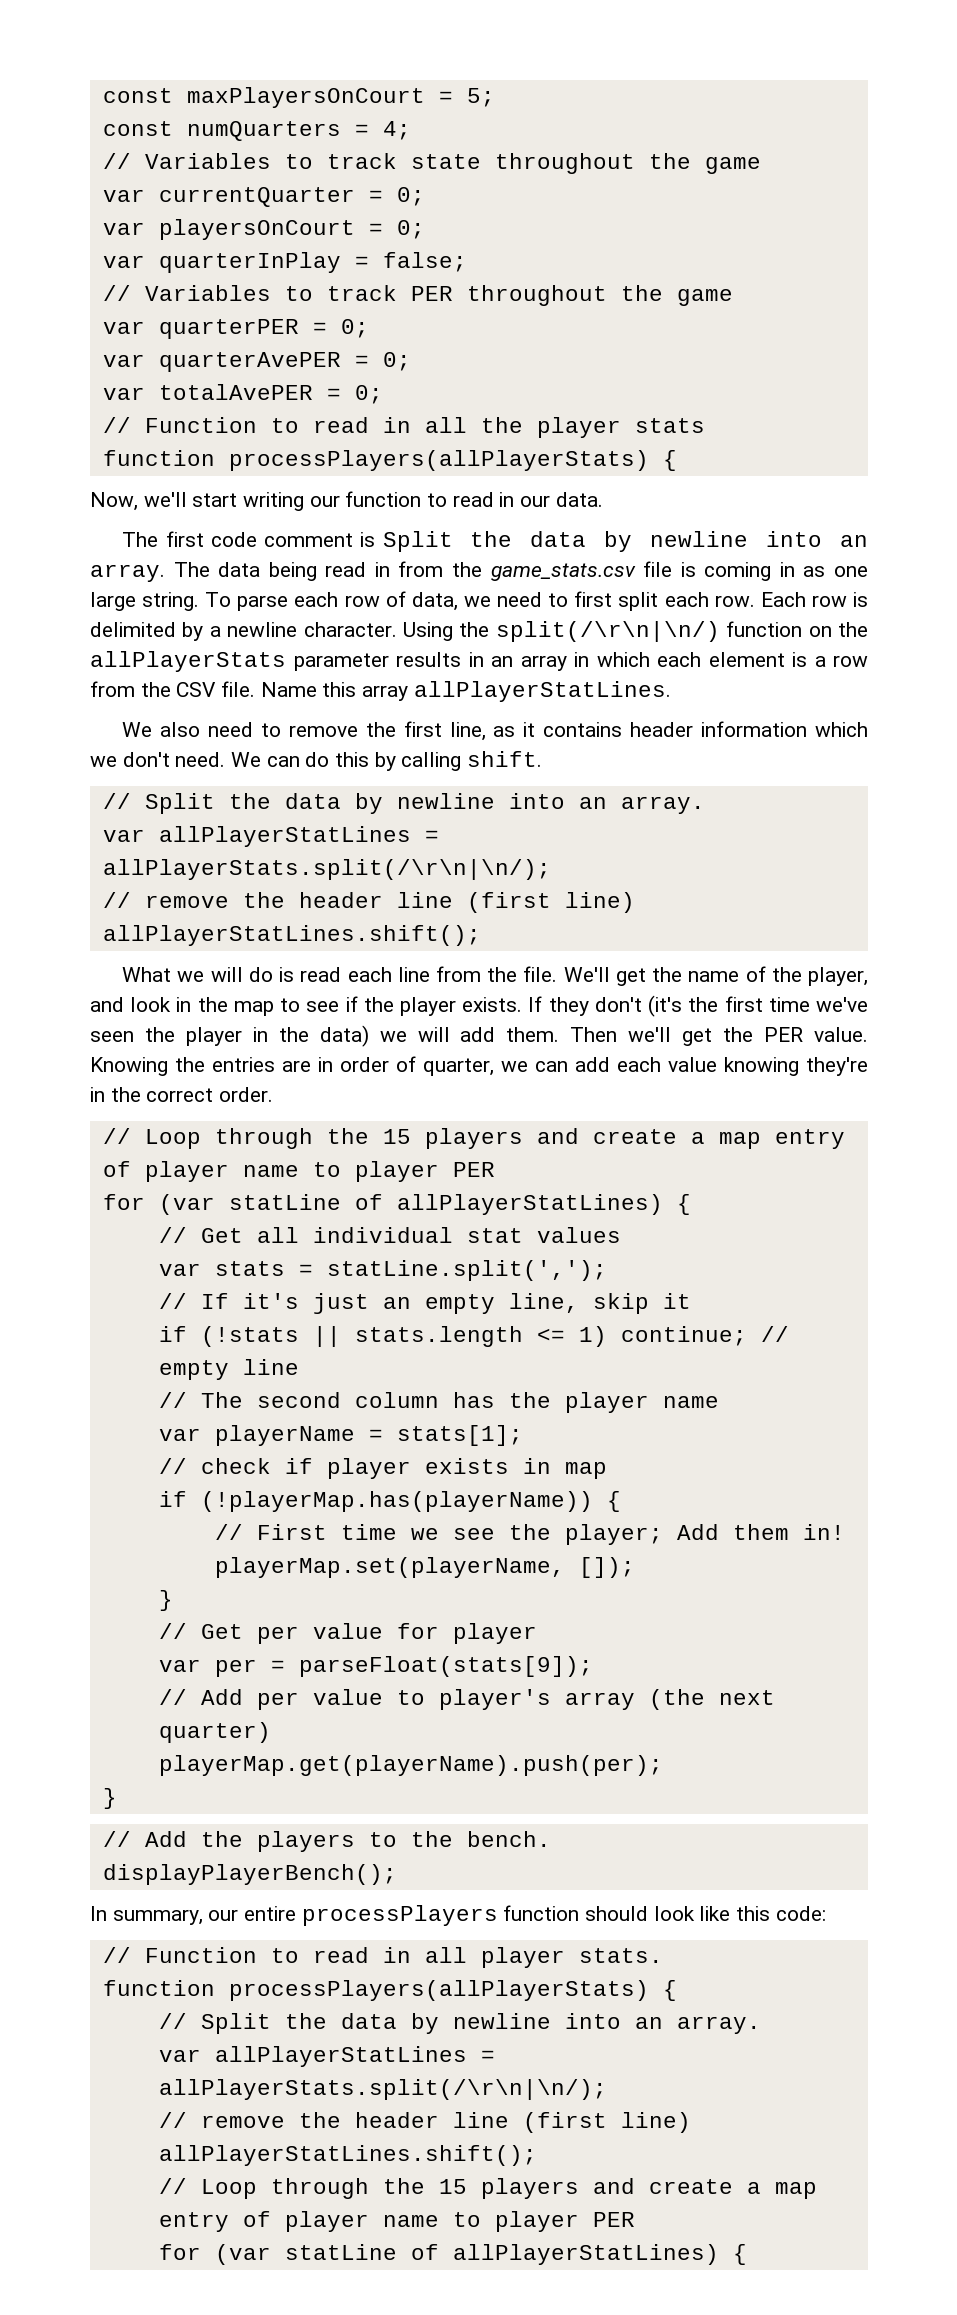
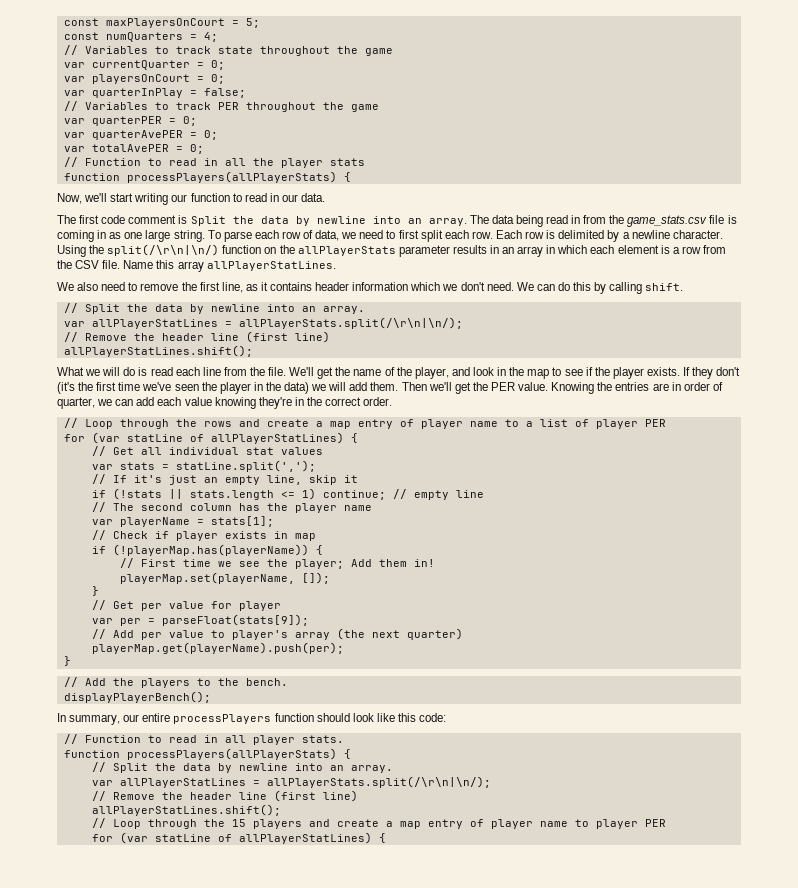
[144,895,229,908] remove -> [84,333,127,341] Remove
[382,1128,845,1149] [102,1161,341,1182] 15 players and create a map entry of player name to -> [203,419,589,429] rows and create a map entry of player name to a list of
[200,1458,271,1474] check -> [112,531,148,539] Check
[200,2115,285,2128] remove -> [112,792,155,800] Remove

